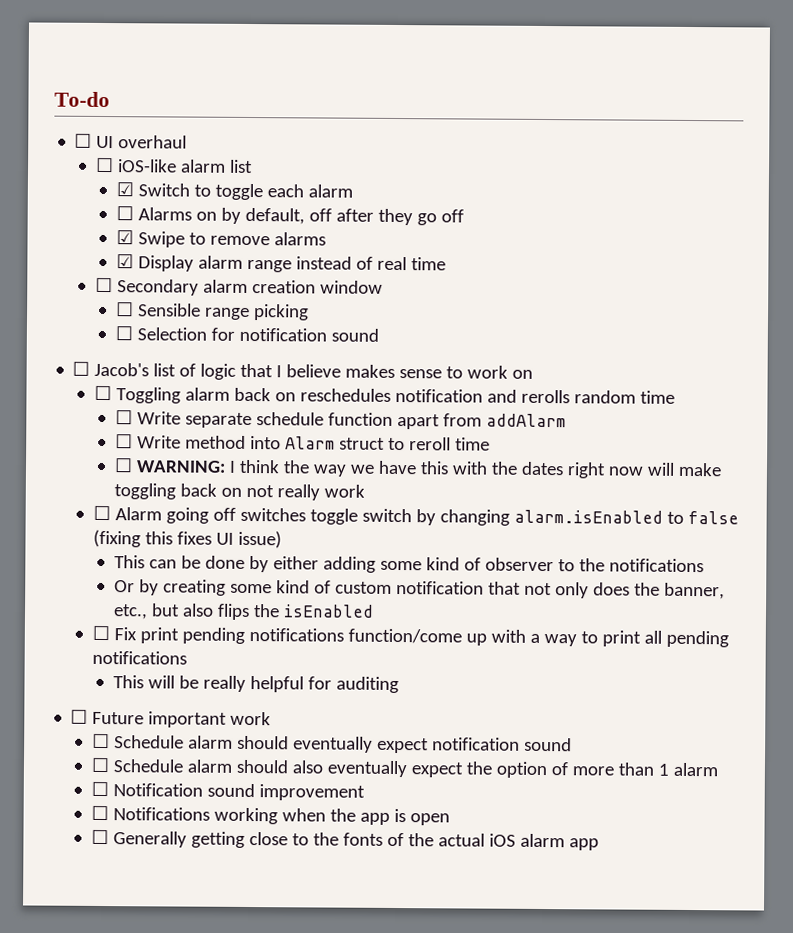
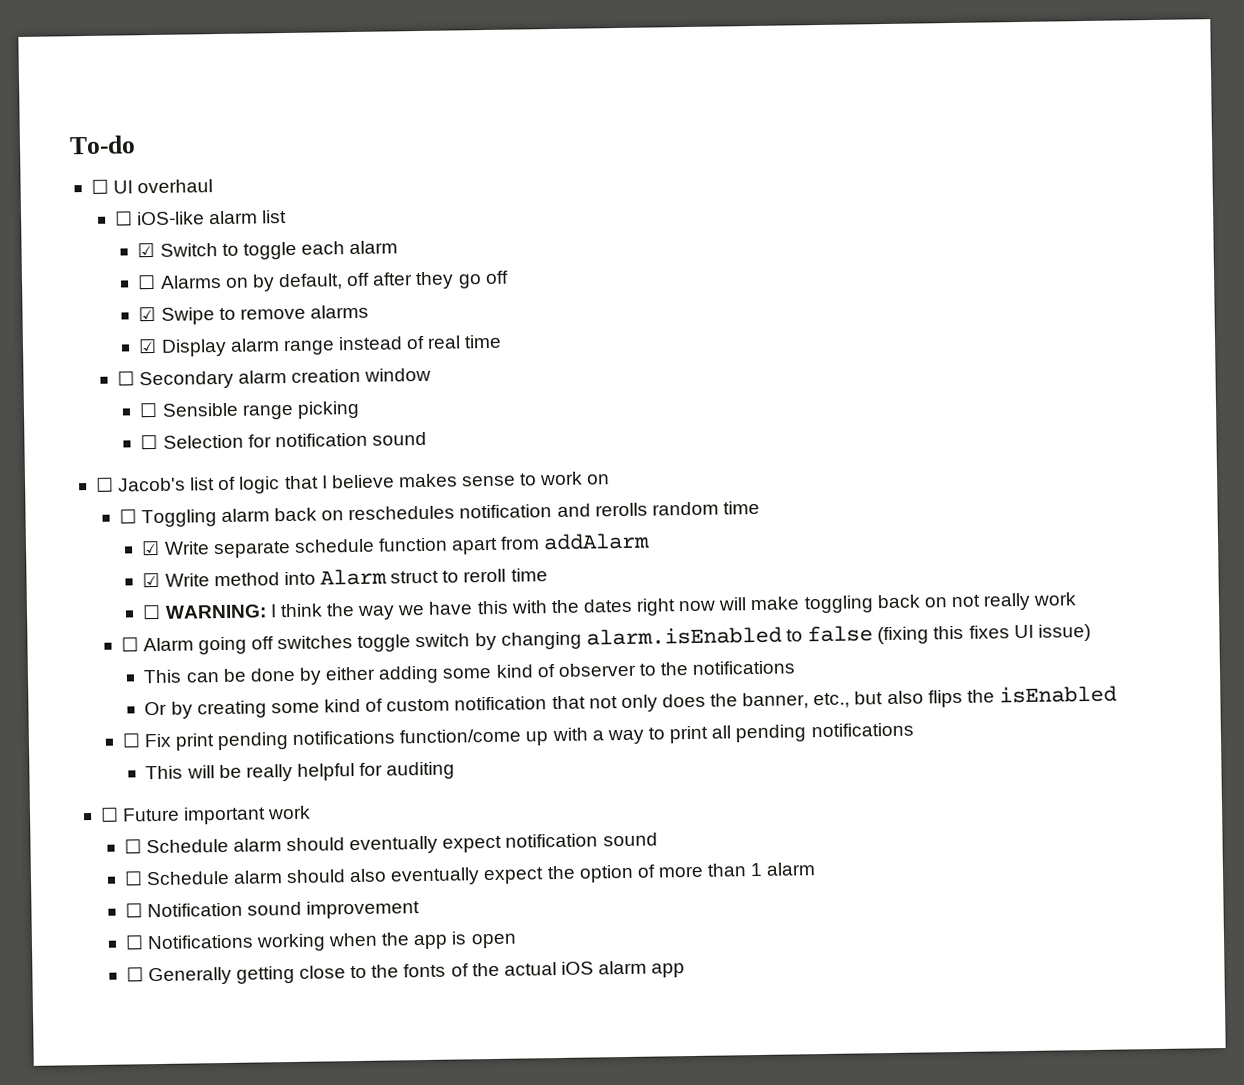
[114,410,133,425] ☐ -> [141,540,161,556] ☑
[114,434,133,449] ☐ -> [142,572,161,588] ☑

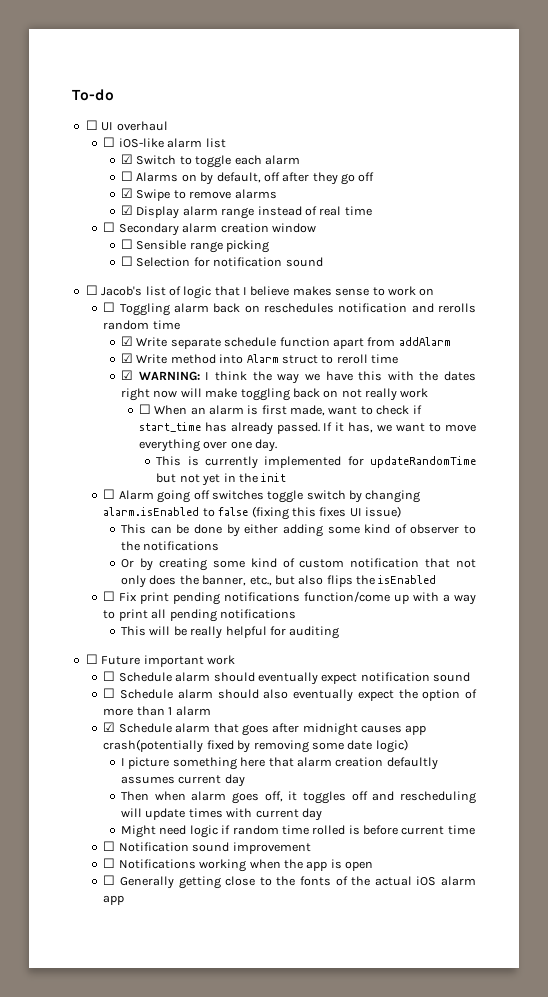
[142,604,162,620] ☐ -> [121,370,134,380] ☑
(1077, 599) none -> [138,404,422,416] [138,422,477,435] [138,439,277,452] [156,456,476,469] [156,473,287,486] // ☐ When an alarm is first made, want to check if start_time has already passed. If it has, we want to move everything over one day. // This is currently implemented for updateRandomTime but not yet in the init
(817, 869) none -> [103,722,427,736] [103,739,408,753] [121,757,438,770] [121,774,245,787] [121,791,476,804] [121,808,322,821] [121,825,475,838] // ☑ Schedule alarm that goes after midnight causes app crash(potentially fixed by removing some date logic) // I picture something here that alarm creation defaultly assumes current day // Then when alarm goes off, it toggles off and rescheduling will update times with current day // Might need logic if random time rolled is before current time

